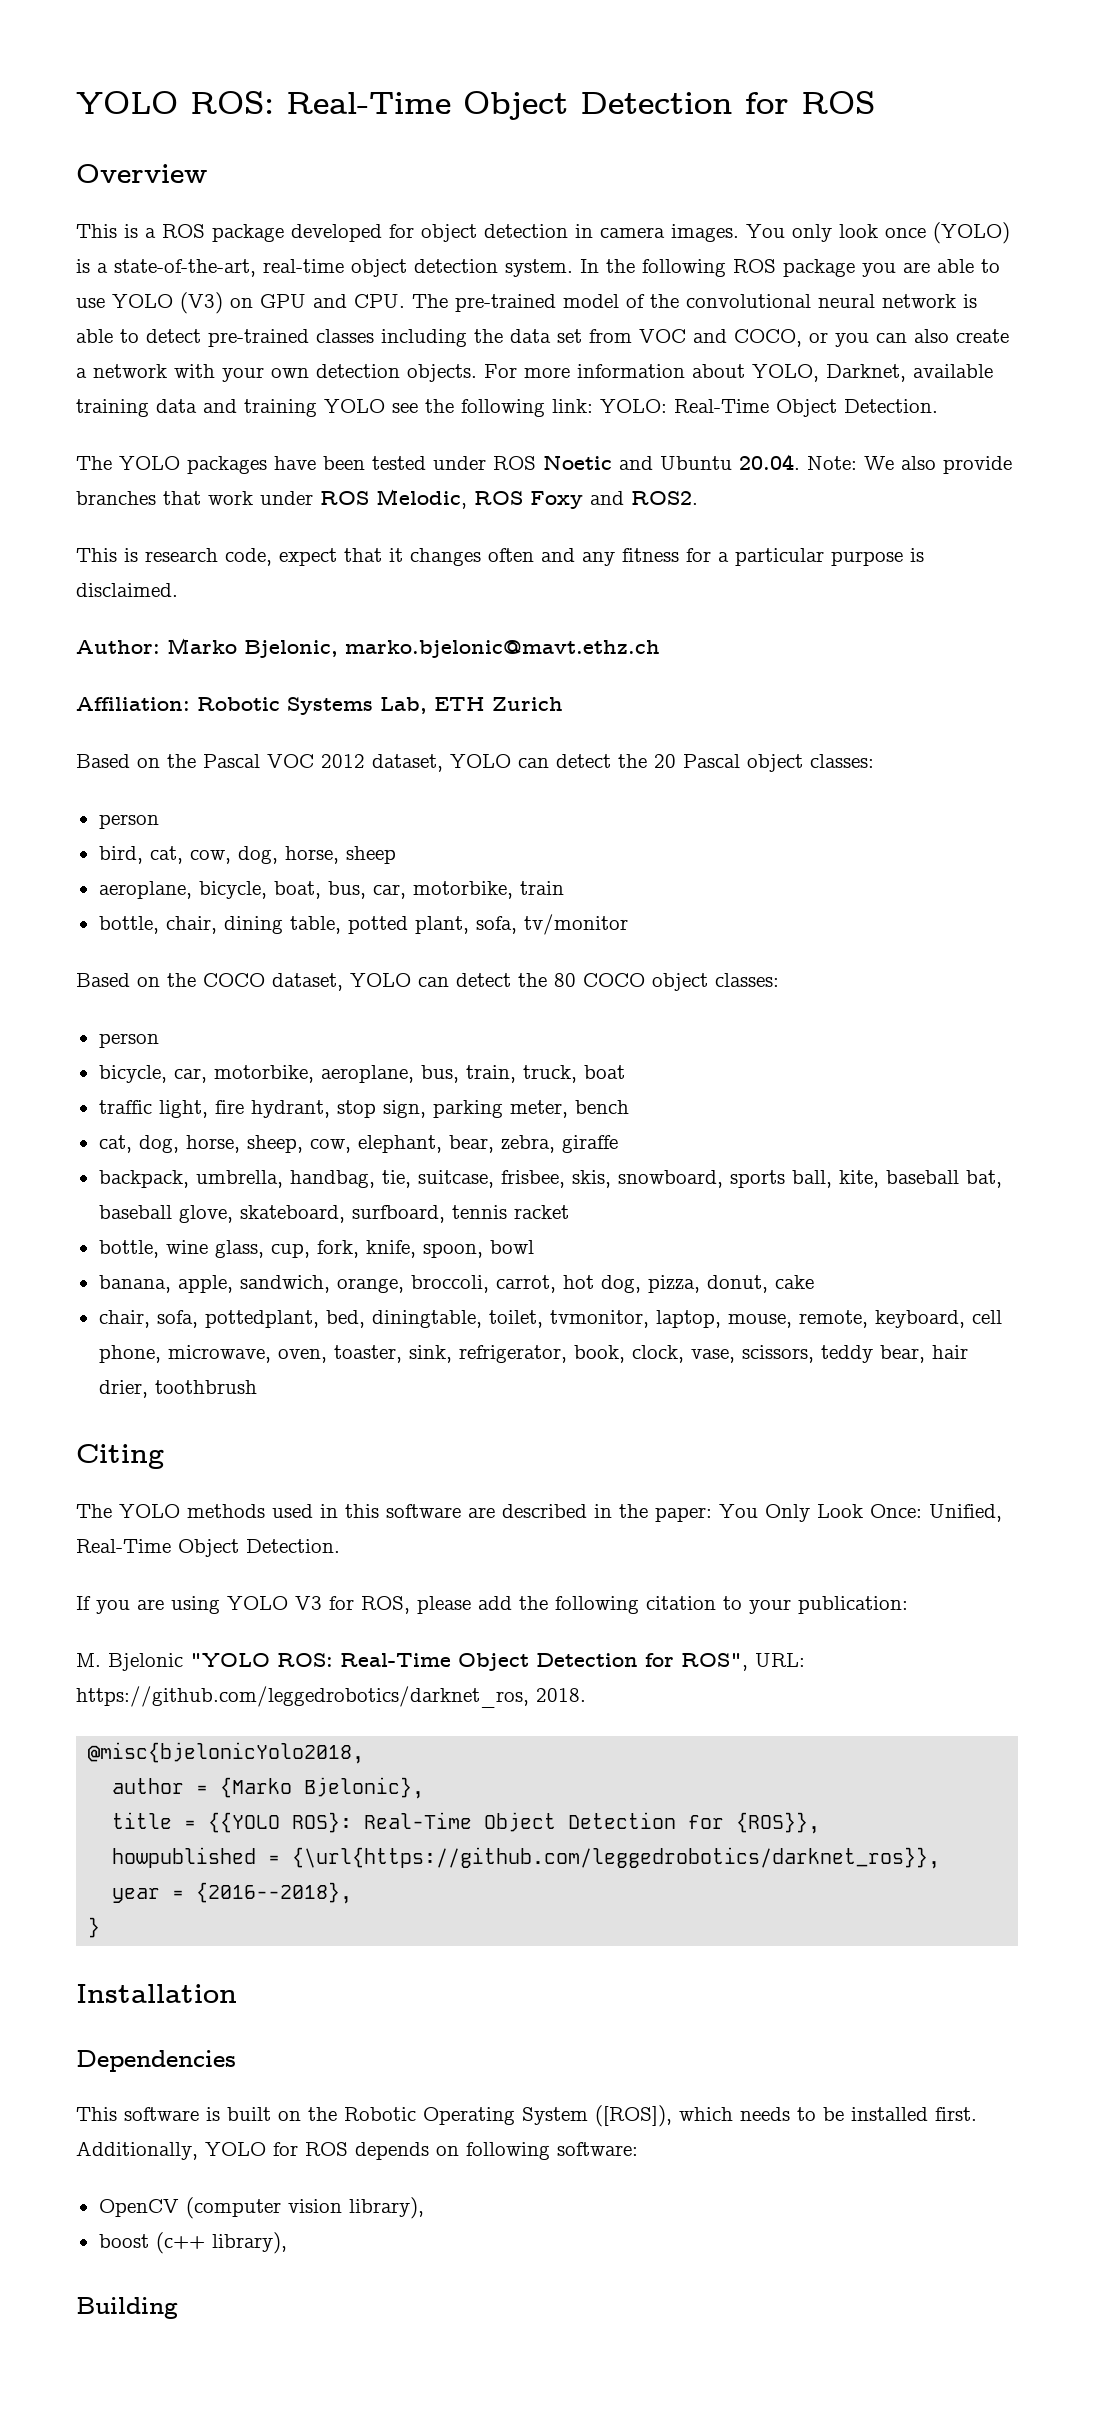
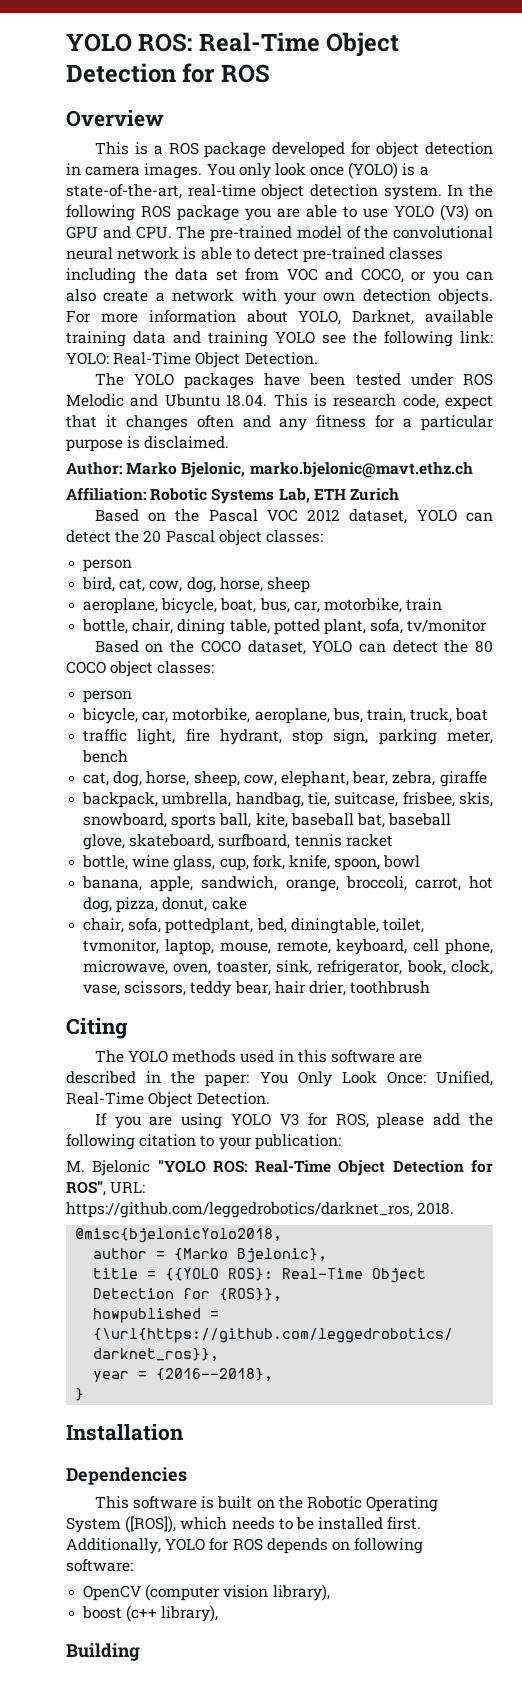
[543,455,612,470] Noetic -> [66,394,124,407] Melodic
[739,454,1012,474] [76,489,698,509] 20.04. Note: We also provide branches that work under ROS Melodic, ROS Foxy and ROS2. // -> [226,394,268,407] 18.04.

